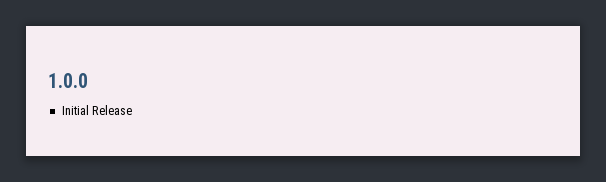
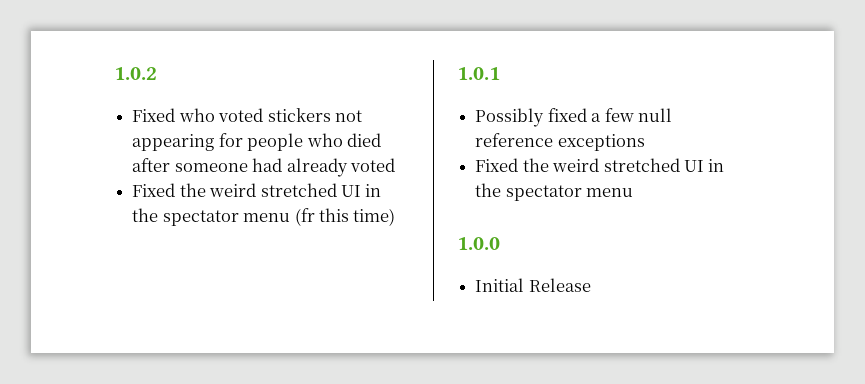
(48, 80) none -> [114,67,157,80] [132,108,362,122] [132,133,381,151] [132,158,395,177] [132,183,382,197] [132,208,396,226] [457,67,500,80] [475,108,672,127] [475,133,645,151] [475,158,725,172] [475,183,634,201] 1.0.2 // Fixed who voted stickers not appearing for people who died after someone had already voted // Fixed the weird stretched UI in the spectator menu (fr this time) // 1.0.1 // Possibly fixed a few null reference exceptions // Fixed the weird stretched UI in the spectator menu //

